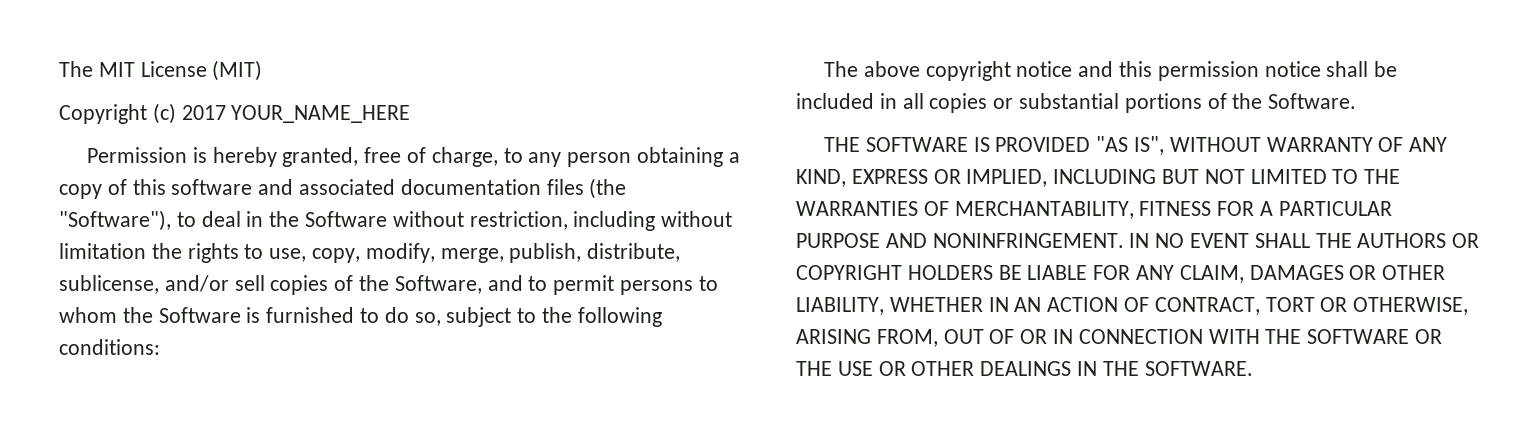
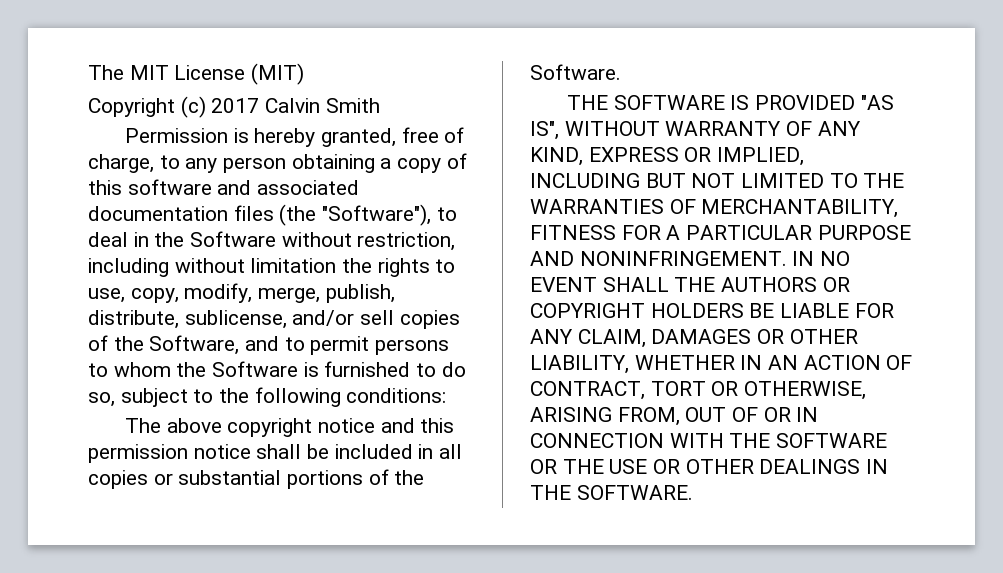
[231,105,411,123] YOUR_NAME_HERE -> [265,98,380,113] Calvin Smith

